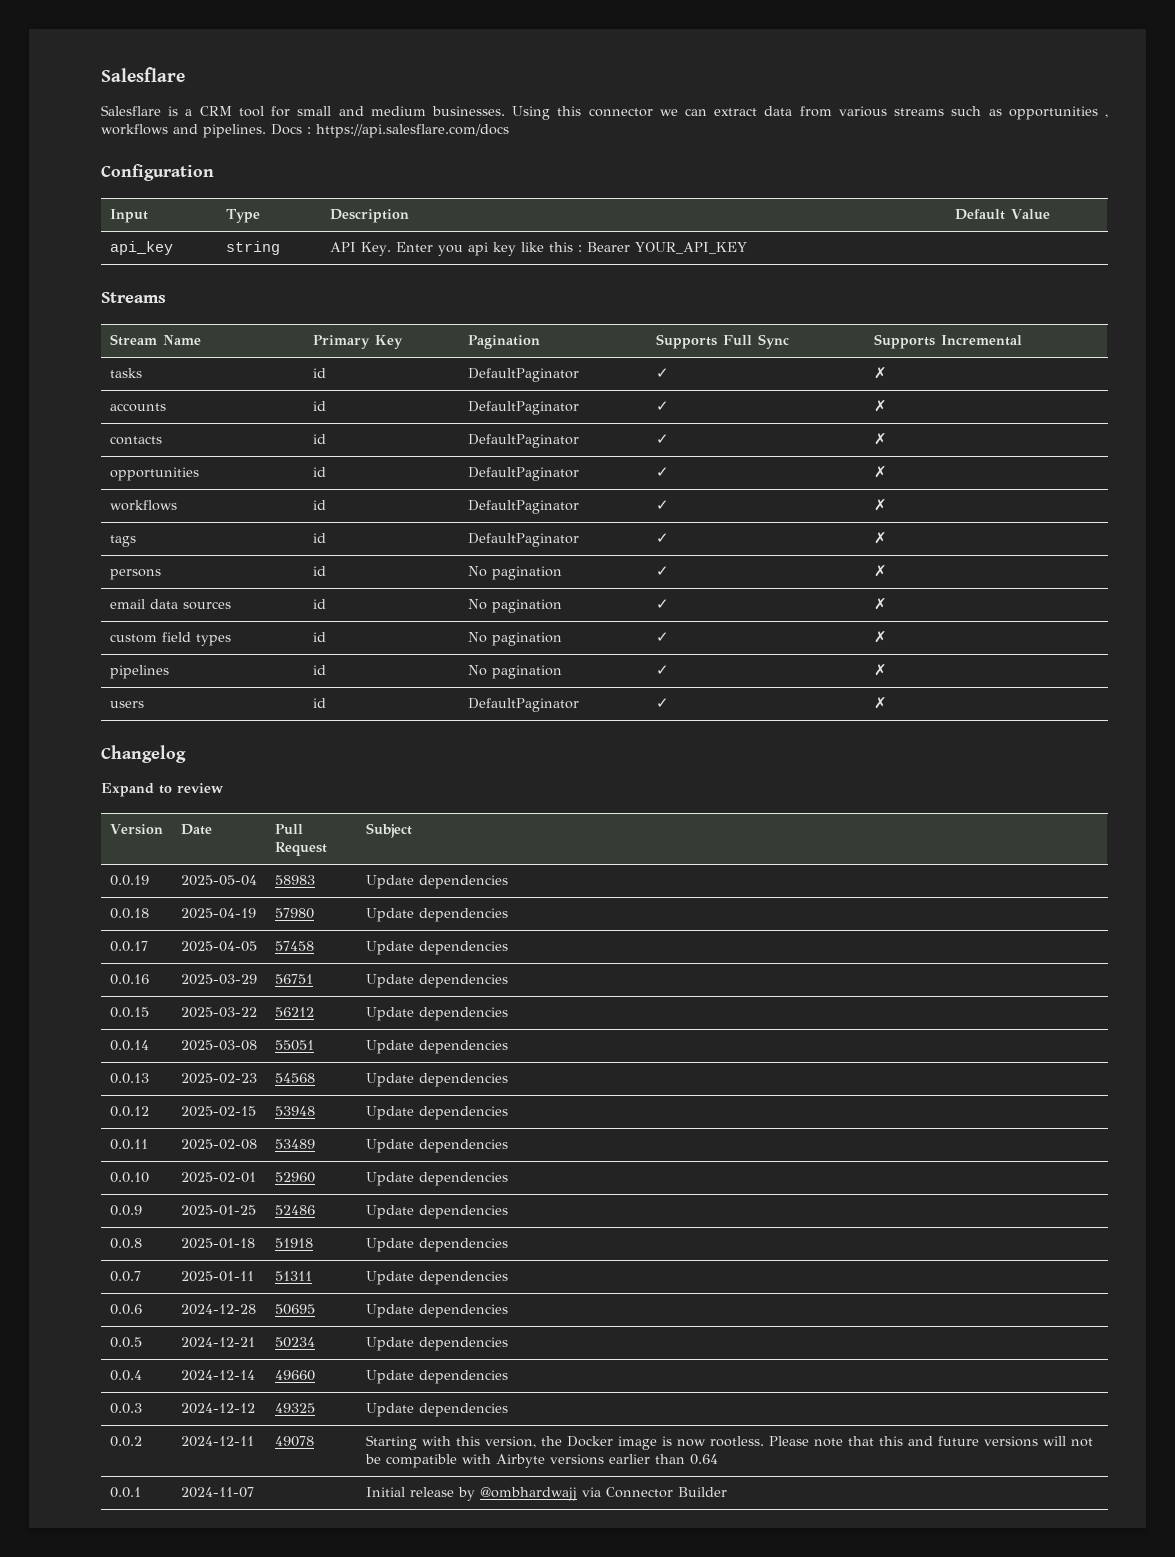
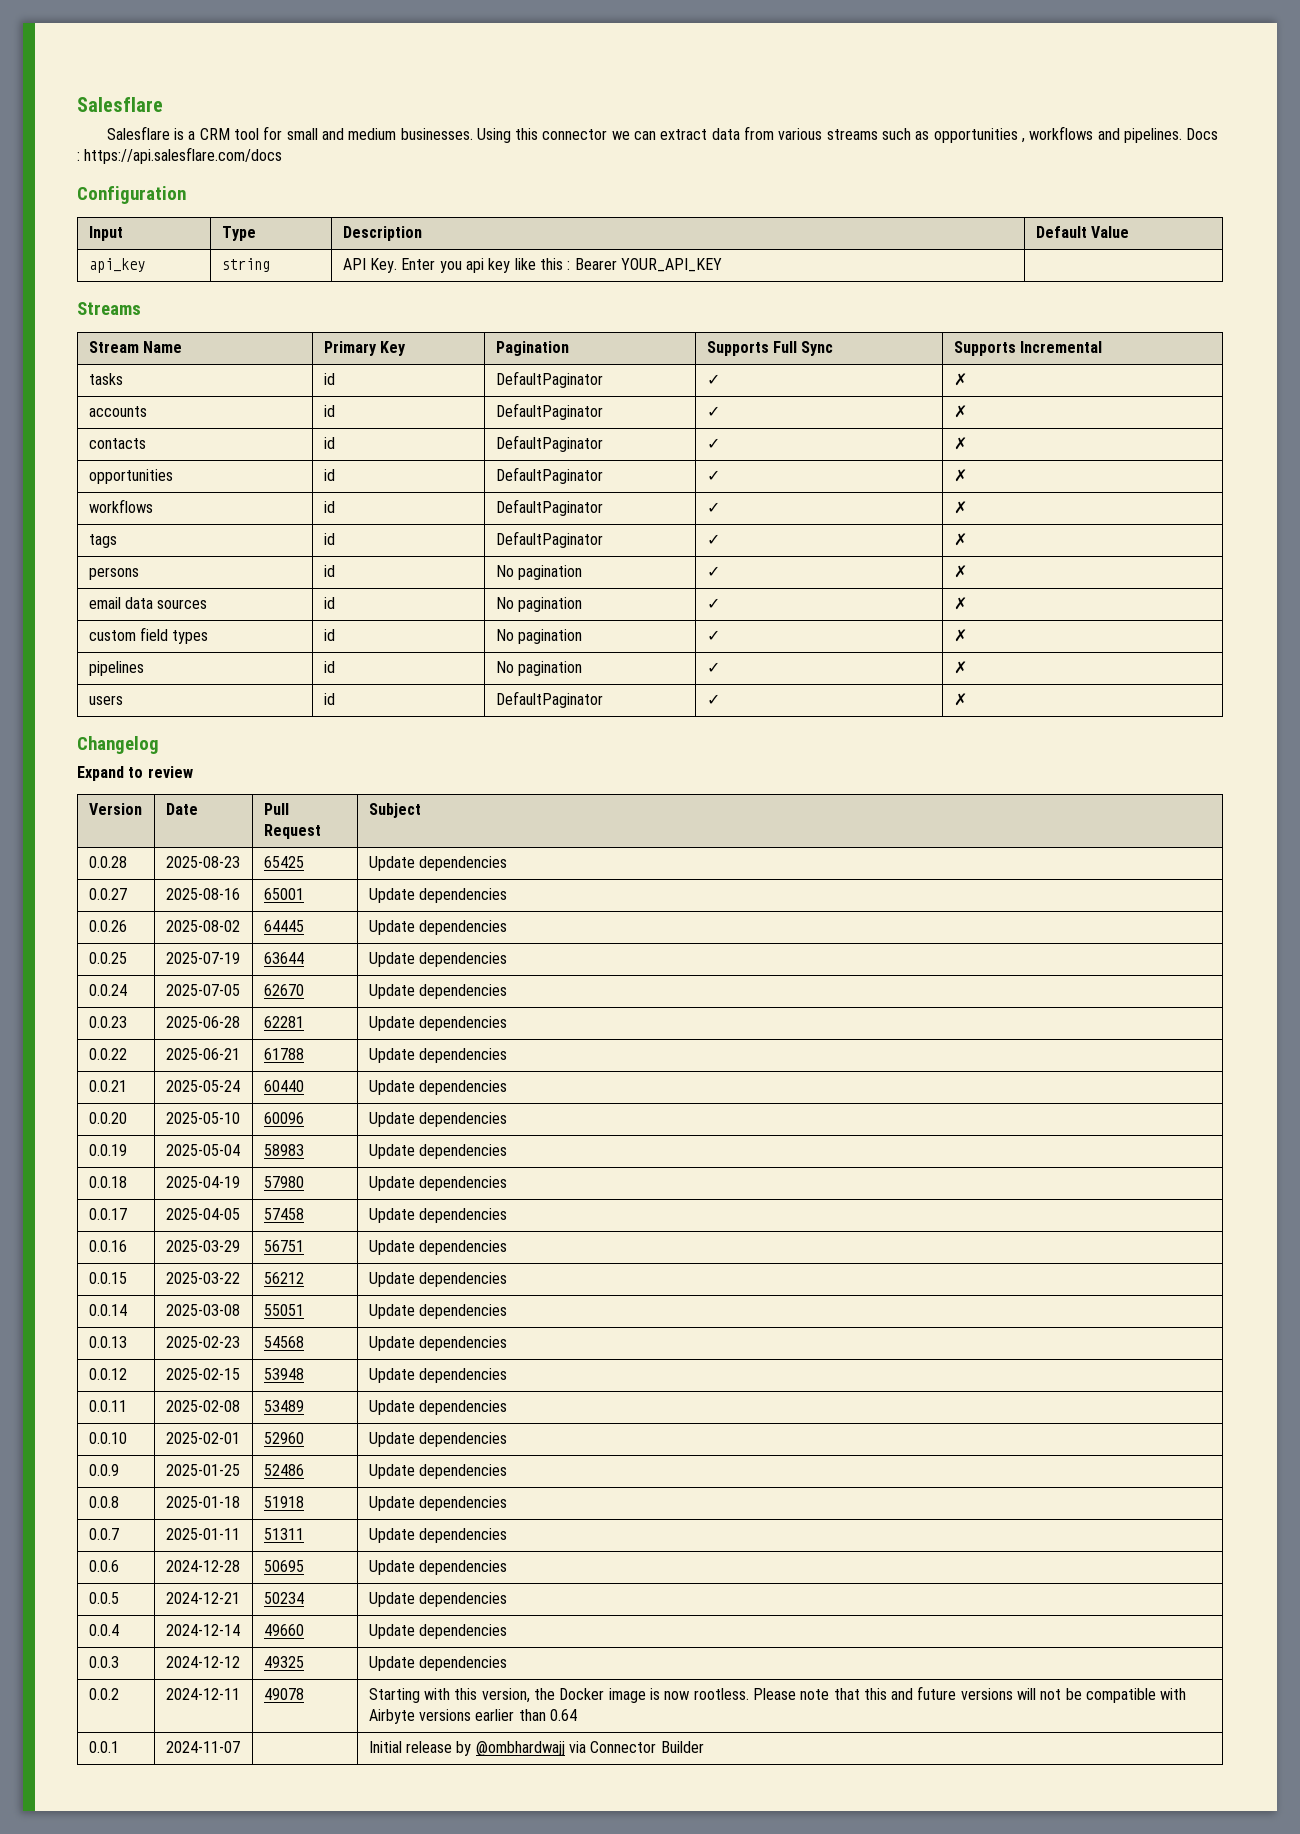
(412, 830) none -> [88,856,127,868] [165,856,240,868] [263,856,304,868] [368,856,508,871] [88,888,127,900] [165,888,240,900] [263,888,304,900] [368,888,508,903] [88,920,127,932] [165,920,240,932] [263,920,304,932] [368,920,508,935] [88,952,127,964] [165,952,240,964] [263,952,304,964] [368,952,508,967] [88,984,127,996] [165,984,240,996] [263,984,304,996] [368,984,508,999] [88,1016,127,1028] [165,1016,240,1028] [263,1016,304,1028] [368,1016,508,1031] [88,1048,127,1060] [165,1048,240,1060] [263,1048,304,1060] [368,1048,508,1063] [88,1080,127,1092] [165,1080,240,1092] [263,1080,304,1092] [368,1080,508,1095] [88,1112,127,1124] [165,1112,240,1124] [263,1112,304,1124] [368,1112,508,1127] // 0.0.28 | 2025-08-23 | 65425 | Update dependencies // 0.0.27 | 2025-08-16 | 65001 | Update dependencies // 0.0.26 | 2025-08-02 | 64445 | Update dependencies // 0.0.25 | 2025-07-19 | 63644 | Update dependencies // 0.0.24 | 2025-07-05 | 62670 | Update dependencies // 0.0.23 | 2025-06-28 | 62281 | Update dependencies // 0.0.22 | 2025-06-21 | 61788 | Update dependencies // 0.0.21 | 2025-05-24 | 60440 | Update dependencies // 0.0.20 | 2025-05-10 | 60096 | Update dependencies

